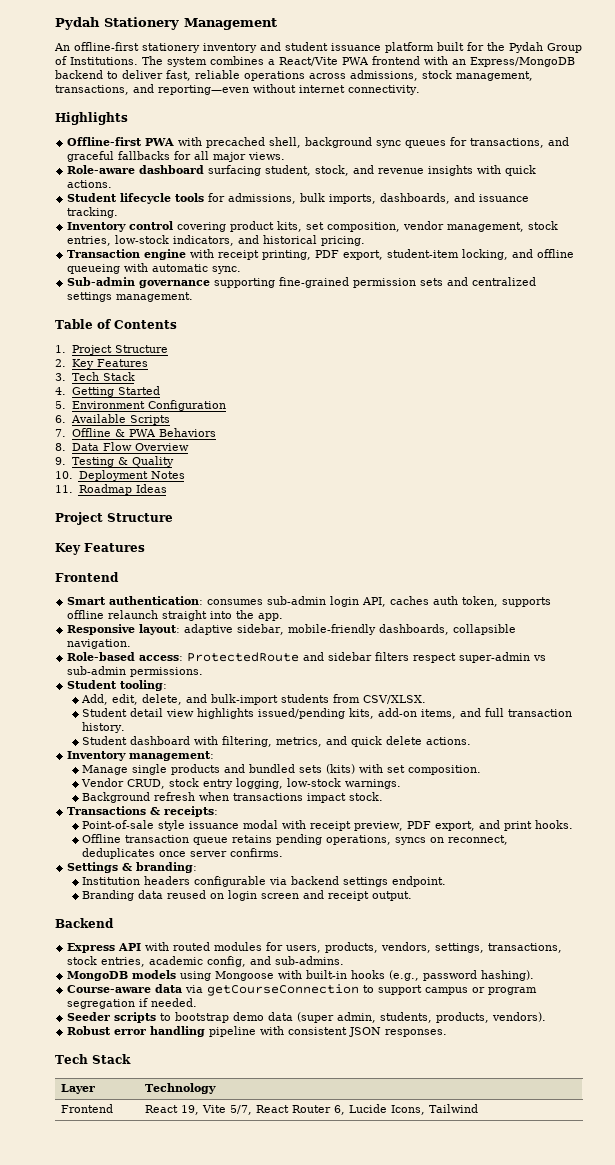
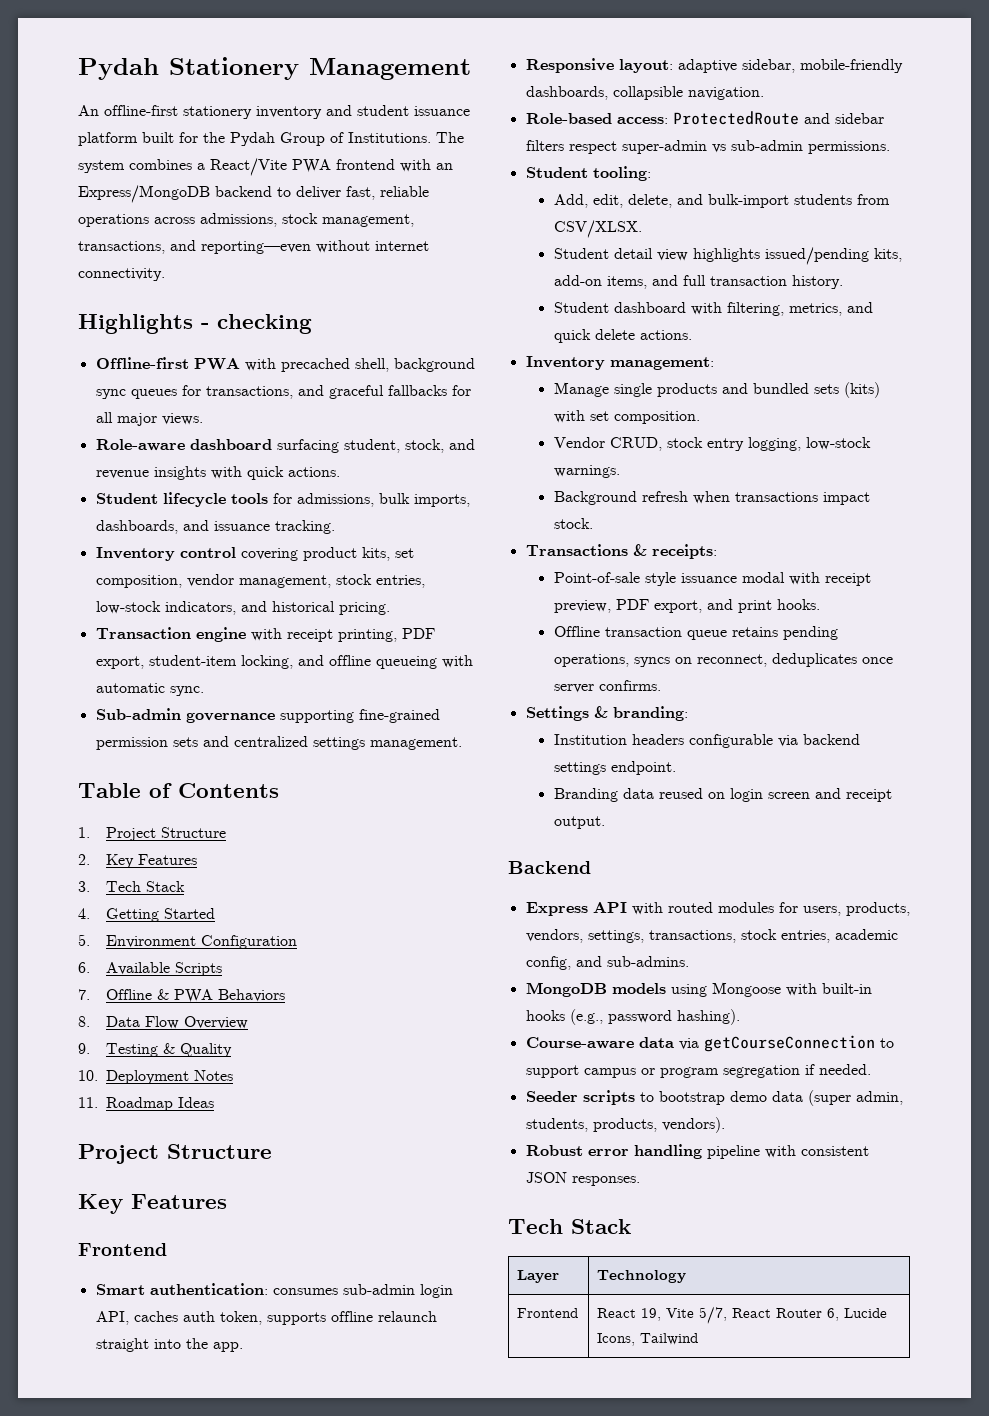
(128, 118) none -> [201,314,312,334] - checking

